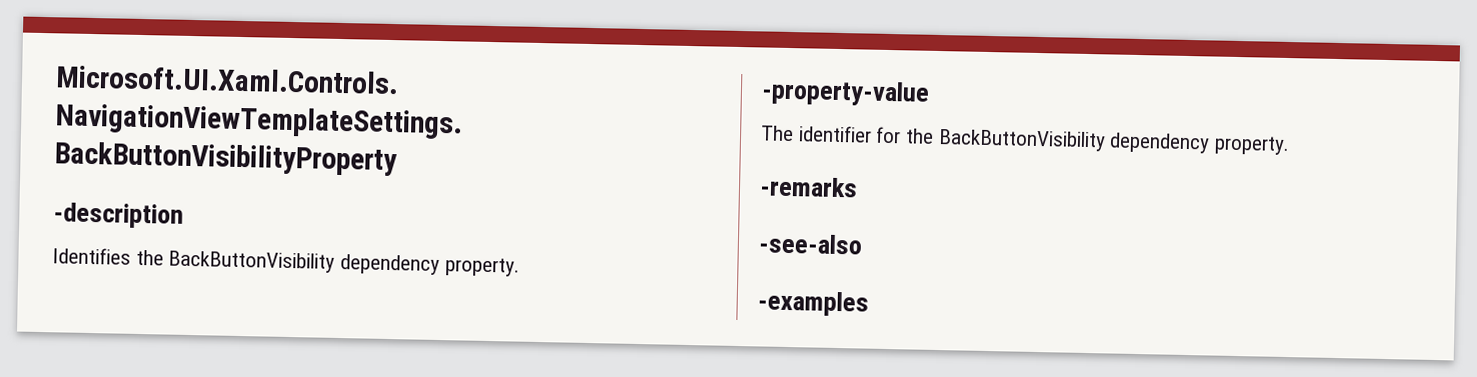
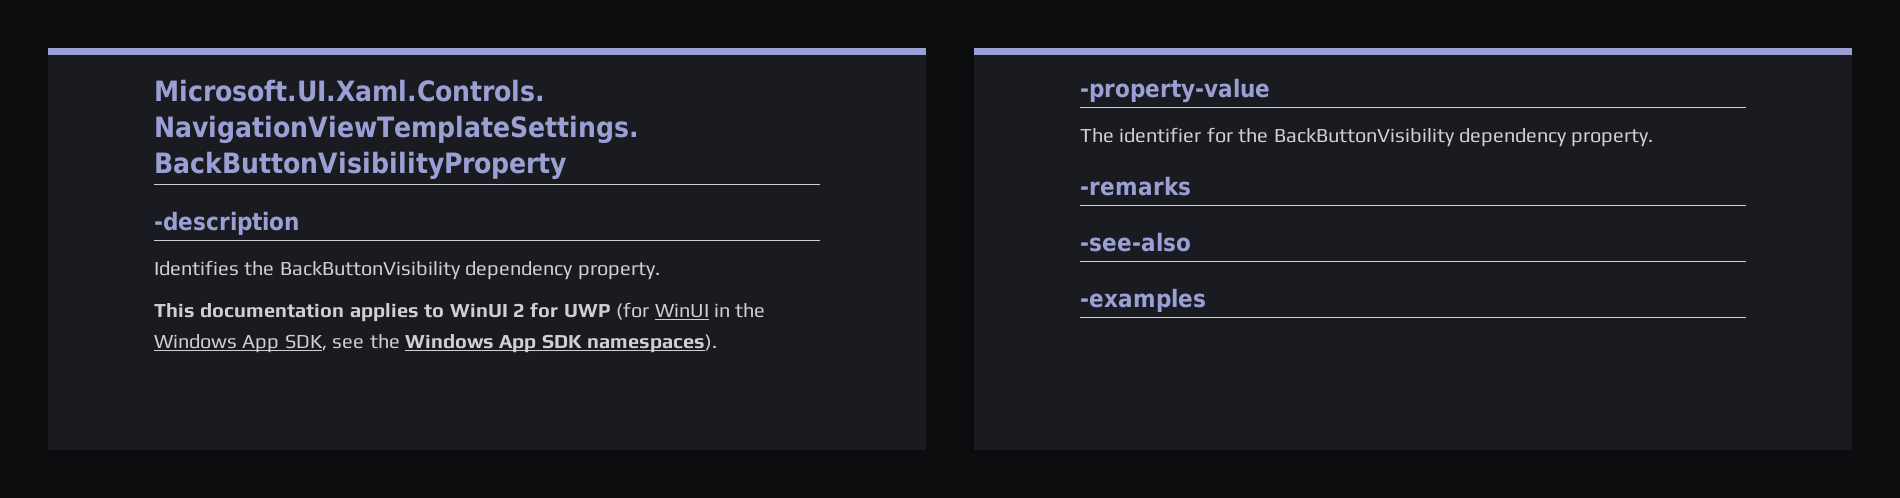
(520, 267) none -> [154,302,766,322] [154,334,718,353] // This documentation applies to WinUI 2 for UWP (for WinUI in the Windows App SDK, see the Windows App SDK namespaces).

